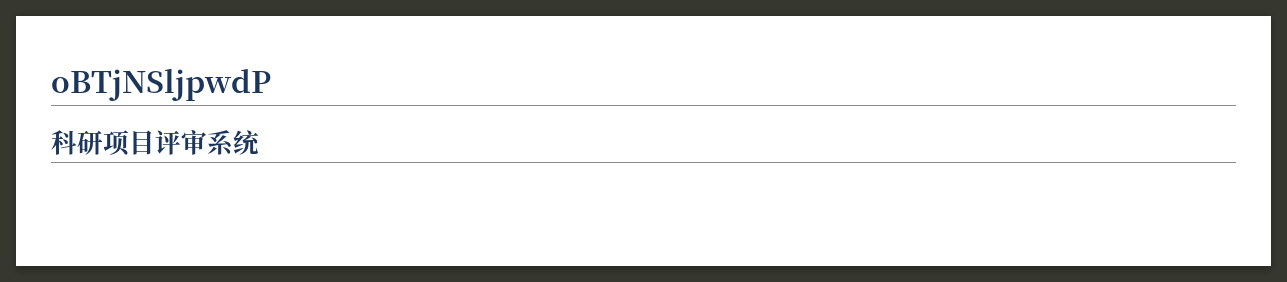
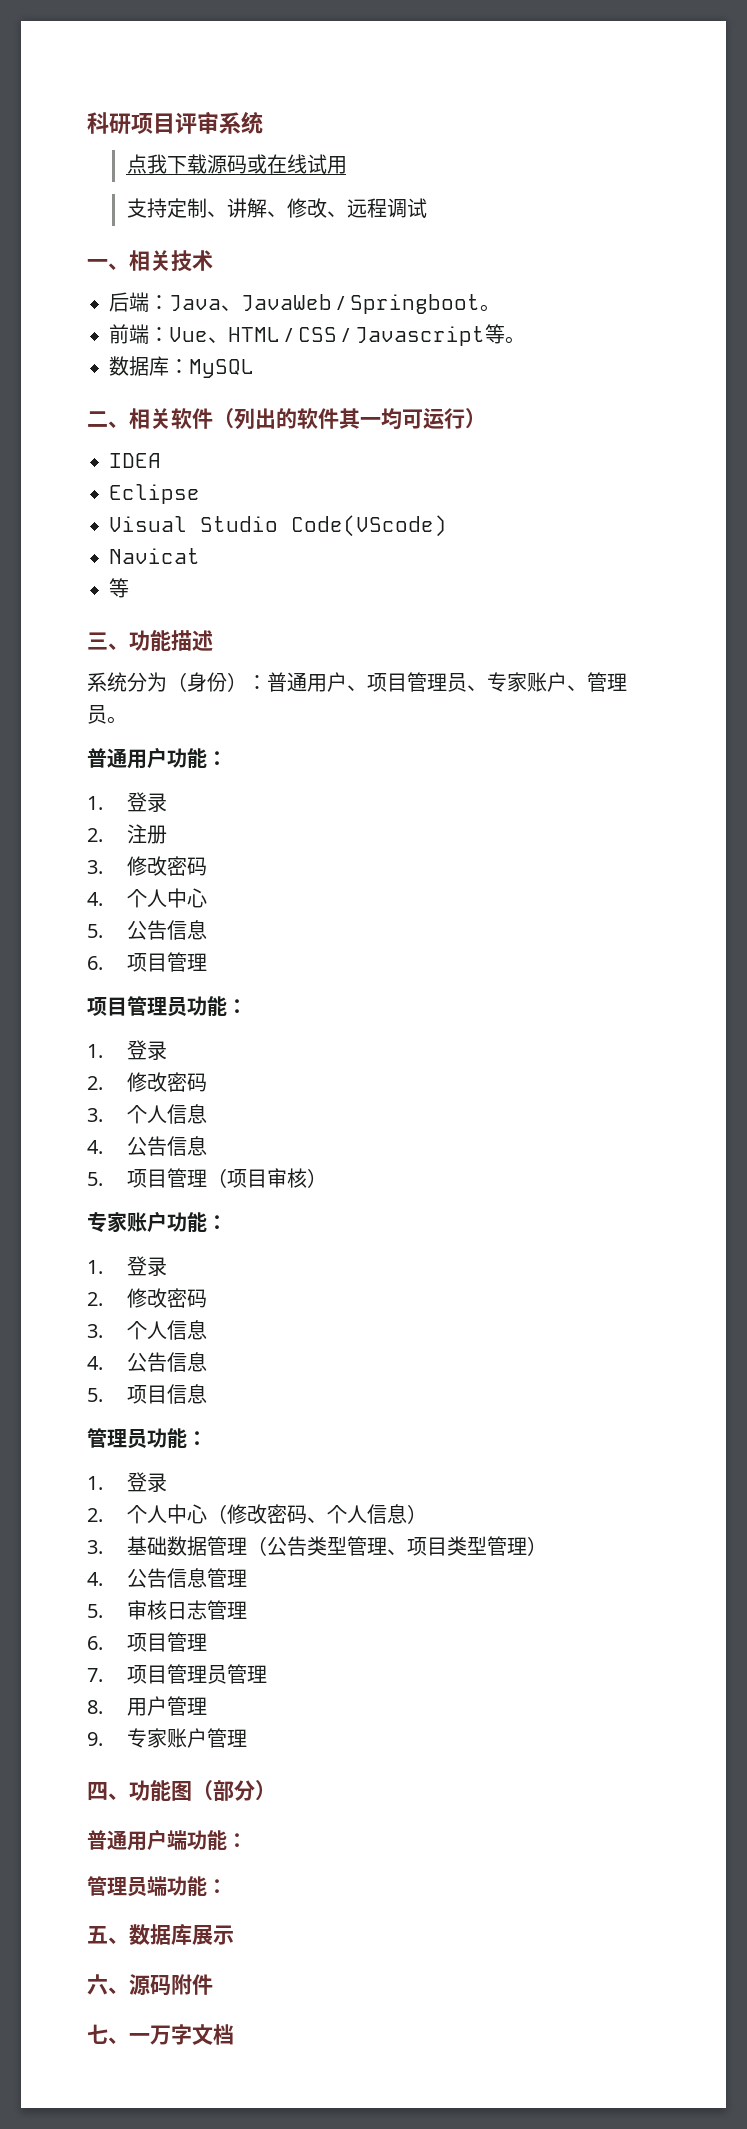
[51,68,271,101] oBTjNSljpwdP // -> (87, 123) none
(260, 142) none -> [126,154,347,174] [126,198,427,218] [87,250,213,272] [109,292,500,314] [109,324,525,346] [109,356,254,378] [87,408,486,430] [109,453,161,468] [109,484,200,504] [109,515,447,537] [109,548,200,564] [109,578,129,598] [87,630,213,651] [87,672,627,692] [87,705,127,724] [87,747,227,769] [87,792,167,812] [87,824,167,844] [87,856,207,876] [87,888,207,908] [87,920,207,940] [87,952,207,972] [87,996,247,1017] [87,1040,167,1060] [87,1072,207,1092] [87,1104,207,1124] [87,1136,207,1156] [87,1168,327,1188] [87,1211,227,1233] [87,1256,167,1276] [87,1288,207,1308] [87,1320,207,1340] [87,1352,207,1372] [87,1384,207,1404] [87,1428,207,1449] [87,1472,167,1492] [87,1504,427,1524] [87,1536,547,1556] [87,1568,247,1588] [87,1600,247,1620] [87,1632,207,1652] [87,1664,267,1684] [87,1696,207,1716] [87,1728,247,1748] [87,1780,276,1801] [87,1829,247,1851] [87,1876,227,1897] [87,1924,234,1945] [87,1974,213,1996] [87,2024,234,2045] // 点我下载源码或在线试用 // 支持定制、讲解、修改、远程调试 // 一、相关技术 // 后端：Java、JavaWeb / Springboot。 // 前端：Vue、HTML / CSS / Javascript等。 // 数据库：MySQL // 二、相关软件（列出的软件其一均可运行） // IDEA // Eclipse // Visual Studio Code(VScode) // Navicat // 等 // 三、功能描述 // 系统分为（身份）：普通用户、项目管理员、专家账户、管理员。 // 普通用户功能： // 1.登录 // 2.注册 // 3.修改密码 // 4.个人中心 // 5.公告信息 // 6.项目管理 // 项目管理员功能： // 1.登录 // 2.修改密码 // 3.个人信息 // 4.公告信息 // 5.项目管理（项目审核） // 专家账户功能： // 1.登录 // 2.修改密码 // 3.个人信息 // 4.公告信息 // 5.项目信息 // 管理员功能： // 1.登录 // 2.个人中心（修改密码、个人信息） // 3.基础数据管理（公告类型管理、项目类型管理） // 4.公告信息管理 // 5.审核日志管理 // 6.项目管理 // 7.项目管理员管理 // 8.用户管理 // 9.专家账户管理 // 四、功能图（部分） // 普通用户端功能： // 管理员端功能： // 五、数据库展示 // 六、源码附件 // 七、一万字文档

